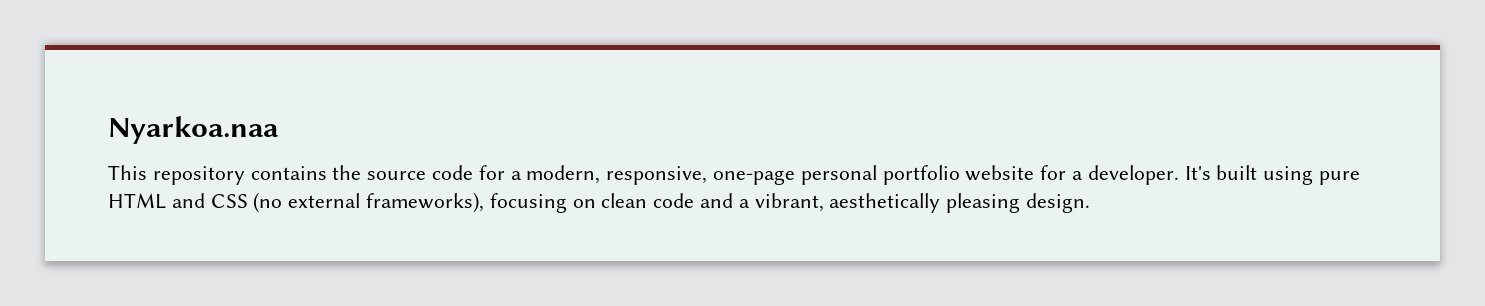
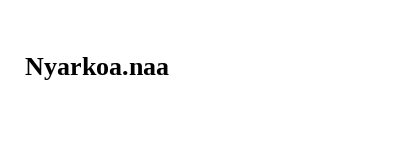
[108,165,1361,185] [108,192,1091,213] // This repository contains the source code for a modern, responsive, one-page personal portfolio website for a developer. It's built using pure HTML and CSS (no external frameworks), focusing on clean code and a vibrant, aesthetically pleasing design. -> (169, 68) none

